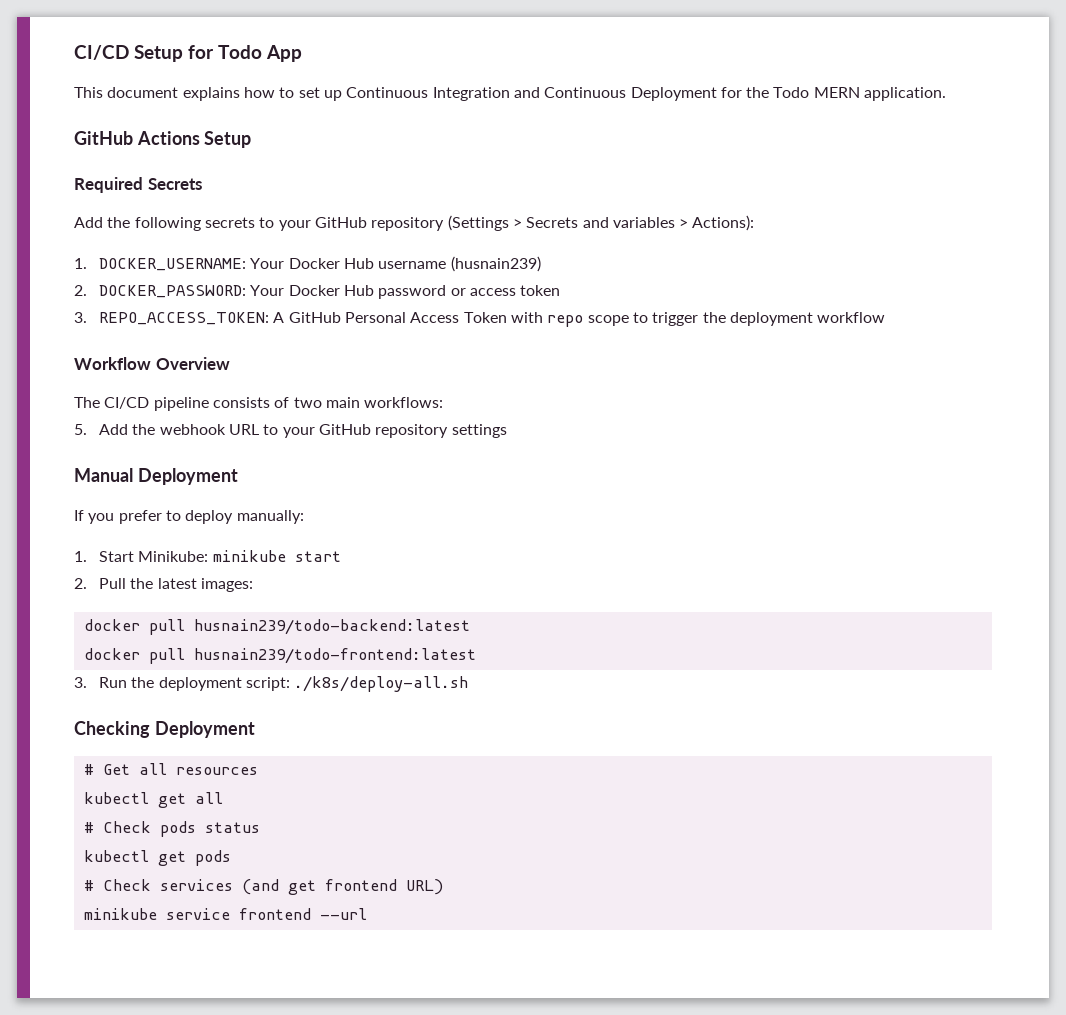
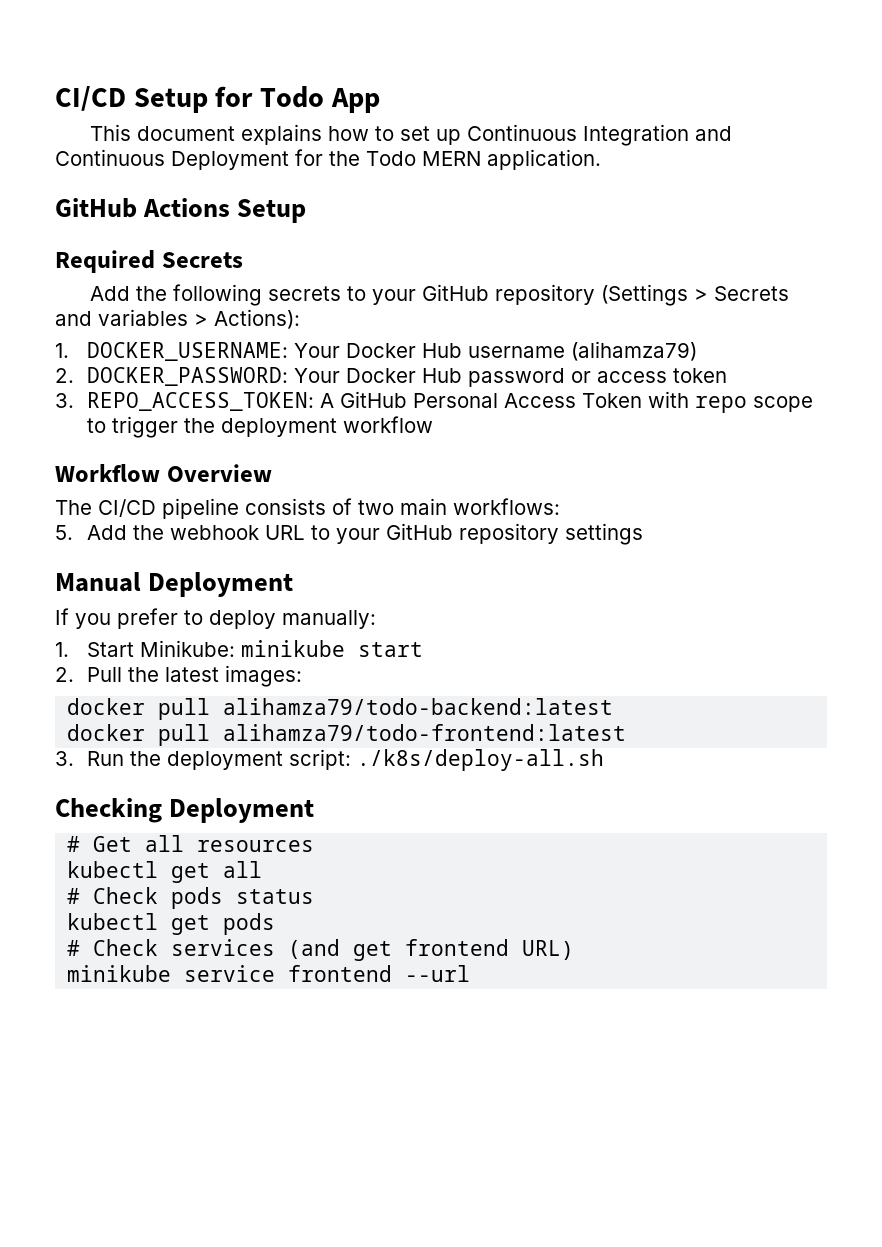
[450,256,541,272] (husnain239) -> [570,341,697,361] (alihamza79)
[193,619,470,635] [83,648,476,664] husnain239/todo-backend:latest // docker pull husnain239/todo-frontend:latest -> [223,698,614,715] [67,724,627,746] alihamza79/todo-backend:latest // docker pull alihamza79/todo-frontend:latest

